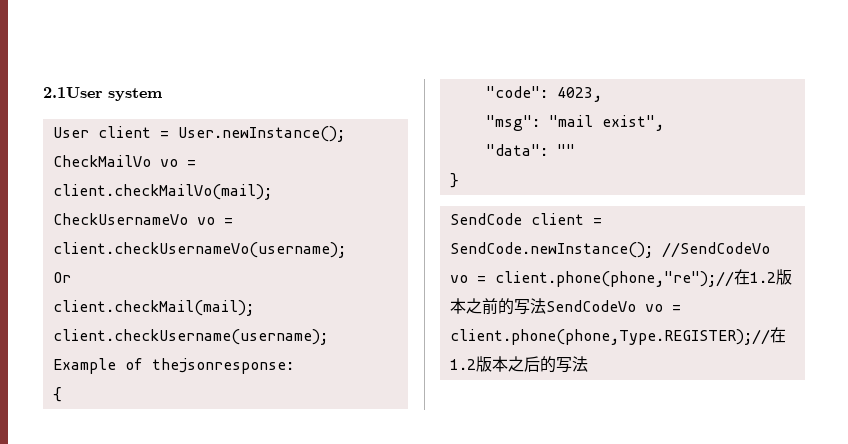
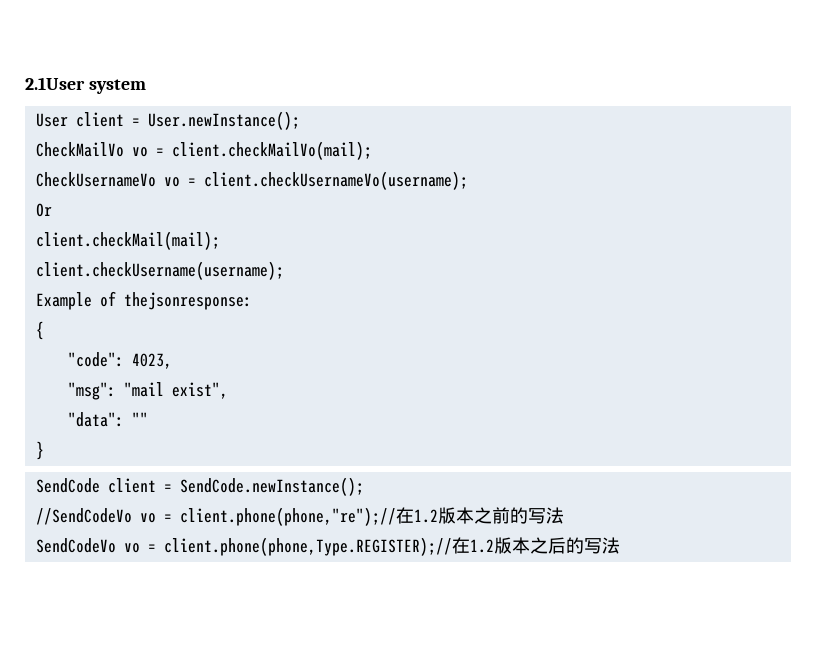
(653, 250) none -> (364, 486) //
(546, 306) none -> (564, 515) //

